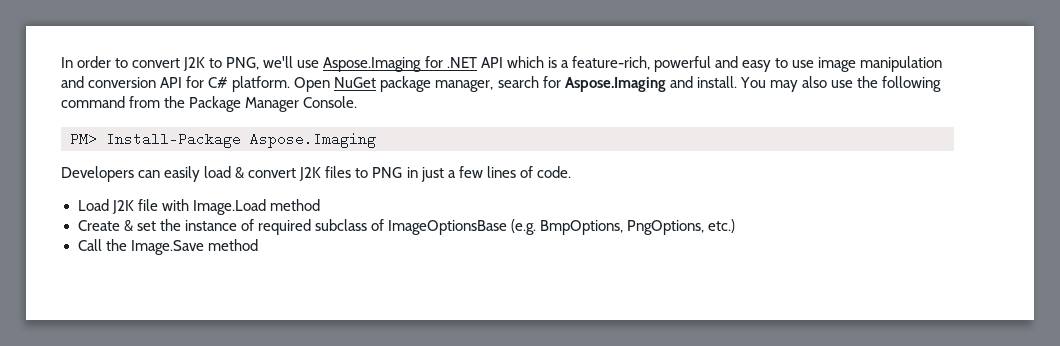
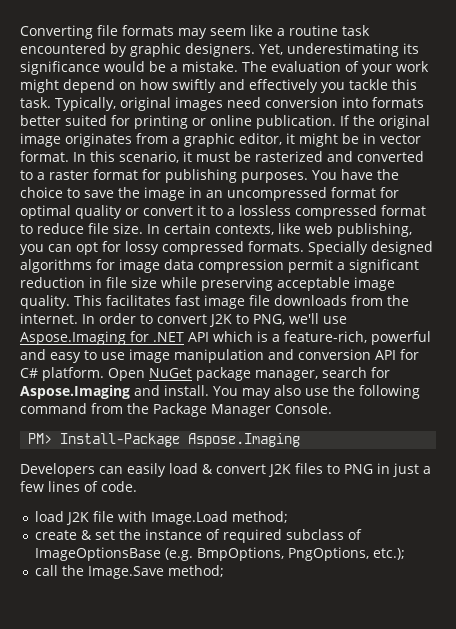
(61, 62) none -> [20,25,370,39] [20,43,419,57] [20,61,429,75] [20,79,417,93] [20,97,424,111] [20,115,430,129] [20,133,421,147] [20,151,424,163] [20,169,399,183] [20,187,399,201] [20,205,426,219] [20,223,412,237] [20,241,433,255] [20,259,419,273] [20,277,395,291] [20,295,409,309] [20,313,78,324] Converting file formats may seem like a routine task encountered by graphic designers. Yet, underestimating its significance would be a mistake. The evaluation of your work might depend on how swiftly and effectively you tackle this task. Typically, original images need conversion into formats better suited for printing or online publication. If the original image originates from a graphic editor, it might be in vector format. In this scenario, it must be rasterized and converted to a raster format for publishing purposes. You have the choice to save the image in an uncompressed format for optimal quality or convert it to a lossless compressed format to reduce file size. In certain contexts, like web publishing, you can opt for lossy compressed formats. Specially designed algorithms for image data compression permit a significant reduction in file size while preserving acceptable image quality. This facilitates fast image file downloads from the internet.
[77,199,109,211] Load -> [35,511,65,522] load
[269,199,320,211] [77,220,120,231] method // Create -> [232,511,289,523] [35,530,78,540] method; // create
[708,219,736,233] [77,239,102,251] etc.) // Call -> [373,548,406,560] [35,565,59,576] etc.); // call
[207,239,258,251] method -> [168,565,225,577] method;

